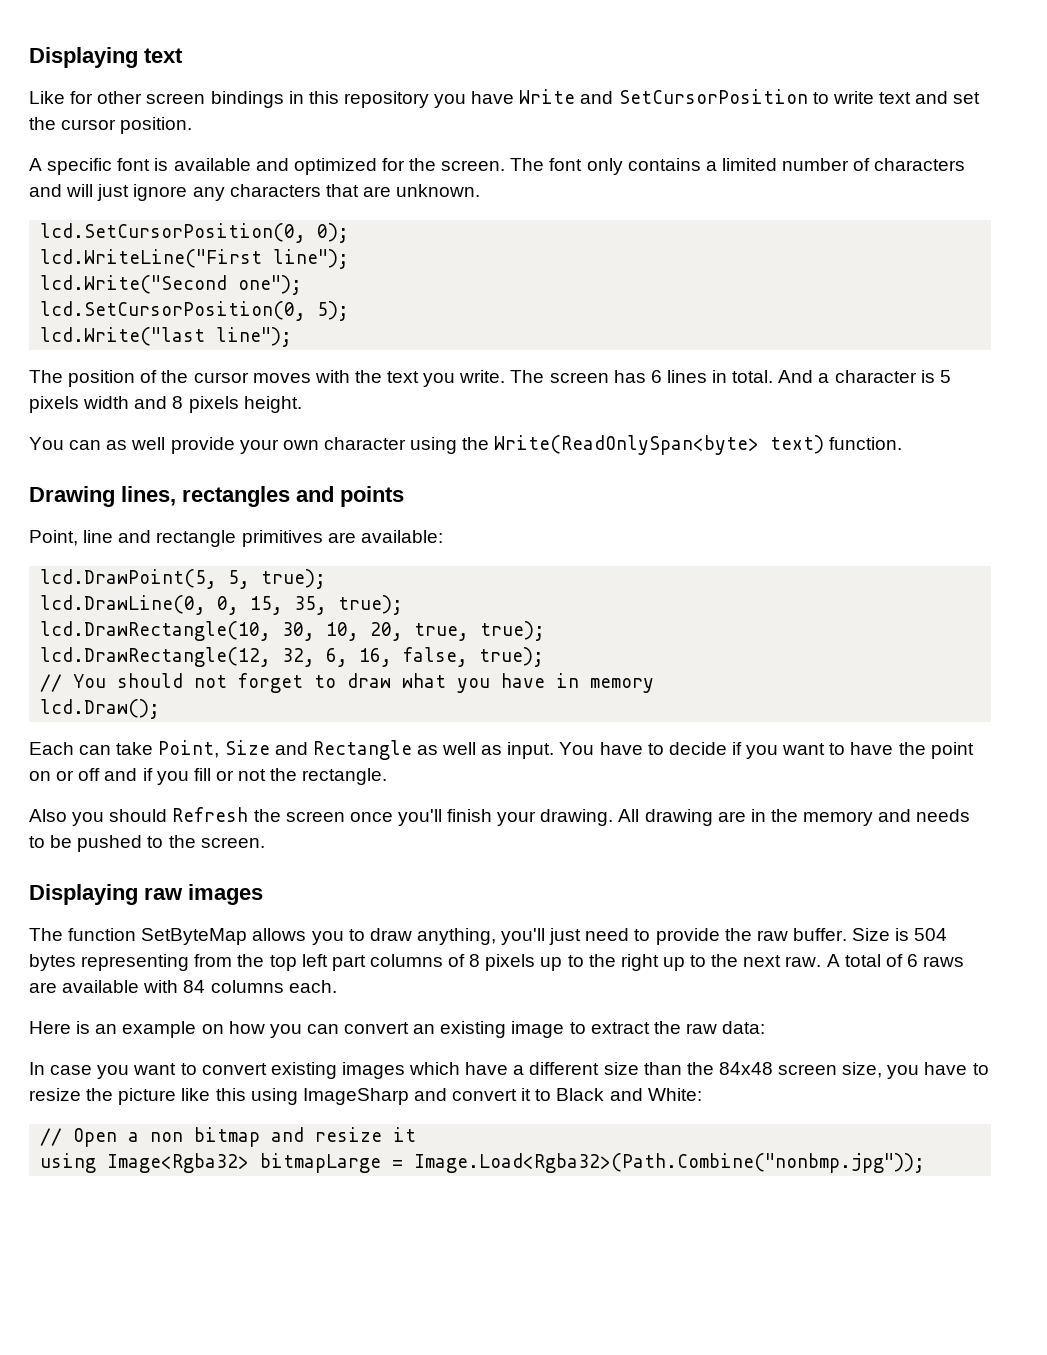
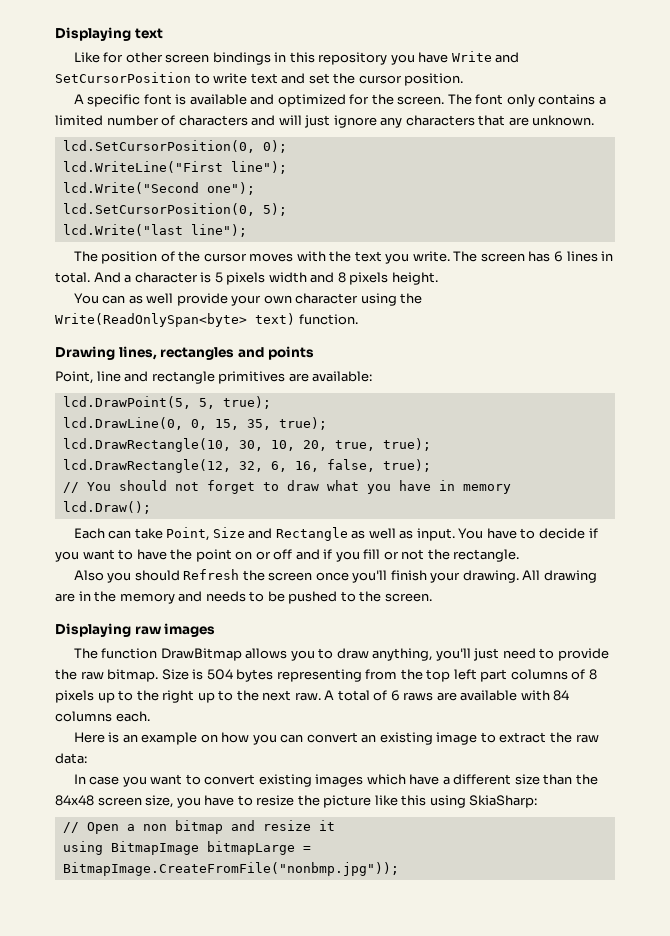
[141,928,248,945] SetByteMap -> [160,648,242,661] DrawBitmap
[792,928,847,941] buffer. -> [107,669,159,682] bitmap.
[302,1088,702,1105] ImageSharp and convert it to Black and White: -> [469,795,538,808] SkiaSharp:
[107,1153,250,1173] Image<Rgba32> -> [110,841,199,855] BitmapImage
[414,1153,926,1173] Image.Load<Rgba32>(Path.Combine("nonbmp.jpg")); -> [62,862,399,876] BitmapImage.CreateFromFile("nonbmp.jpg"));

